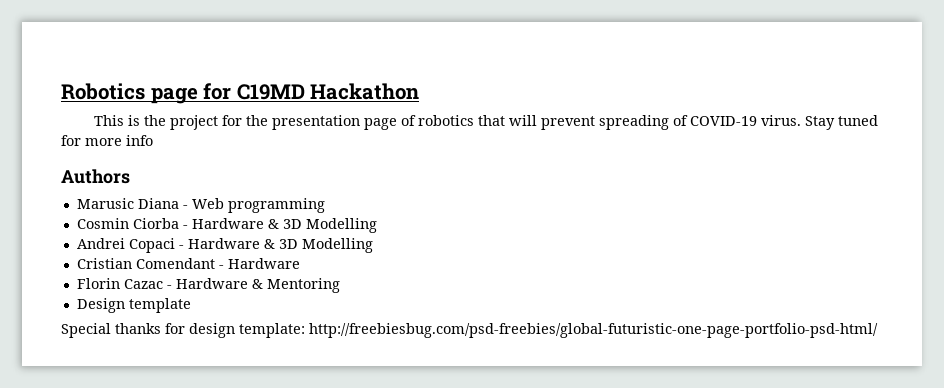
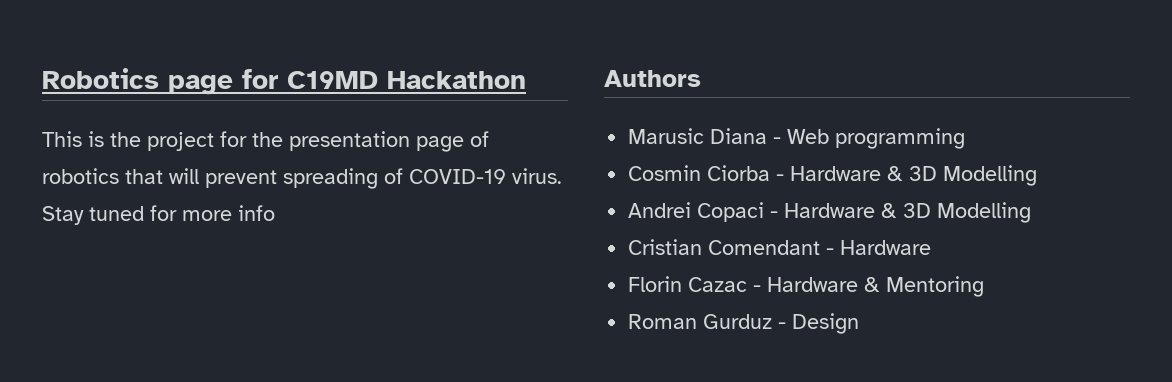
[76,298,191,313] [61,323,878,338] Design template // Special thanks for design template: http://freebiesbug.com/psd-freebies/global-futuristic-one-page-portfolio-psd-html/ -> [628,313,860,334] Roman Gurduz - Design

